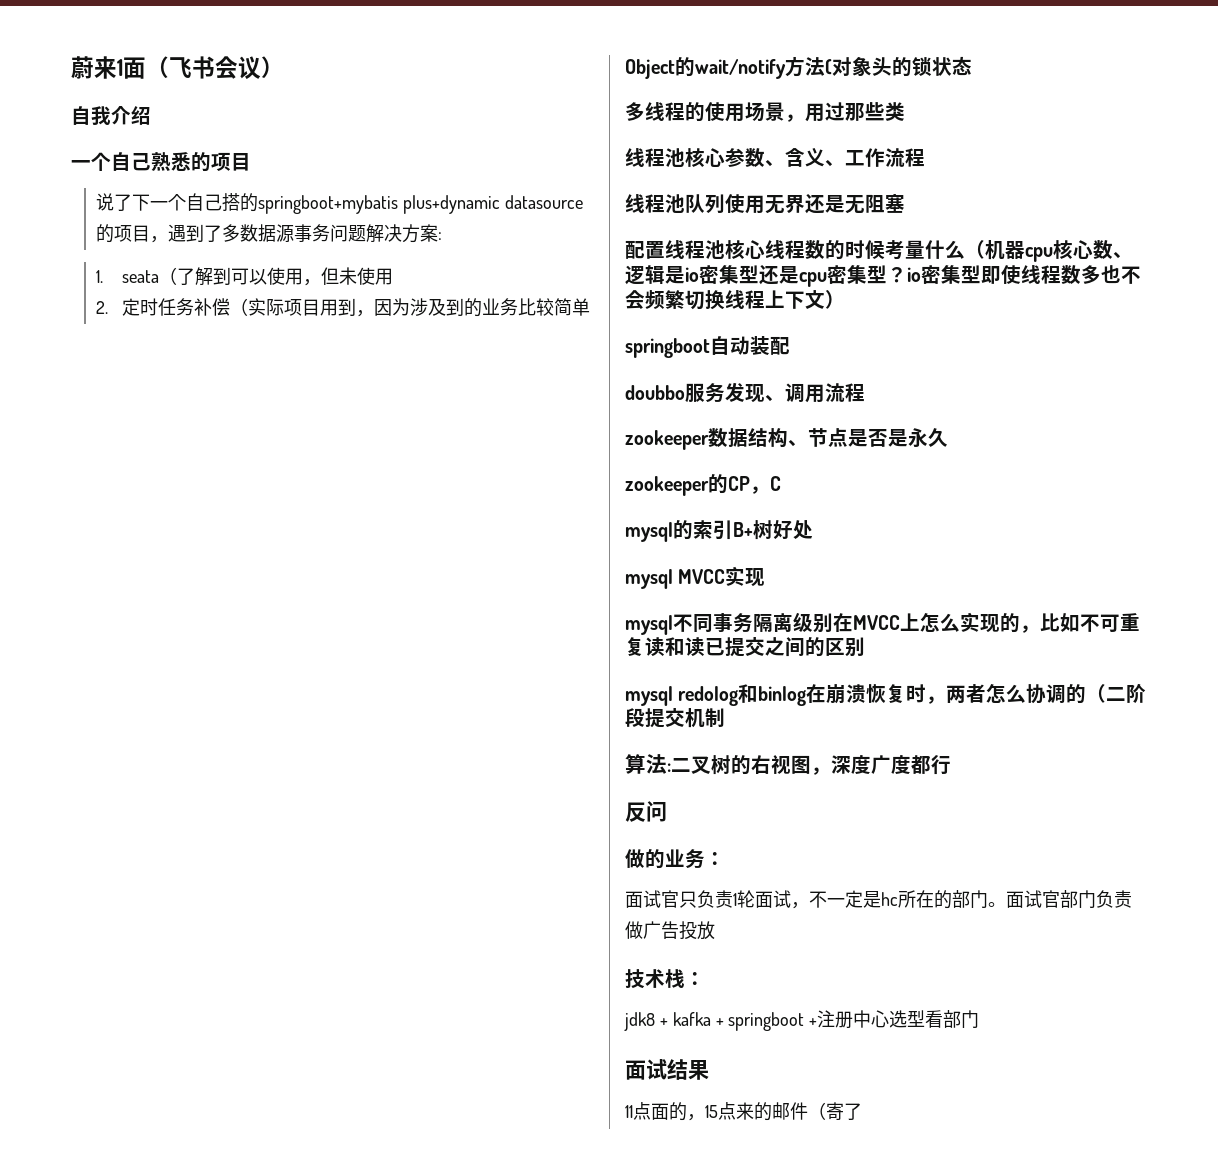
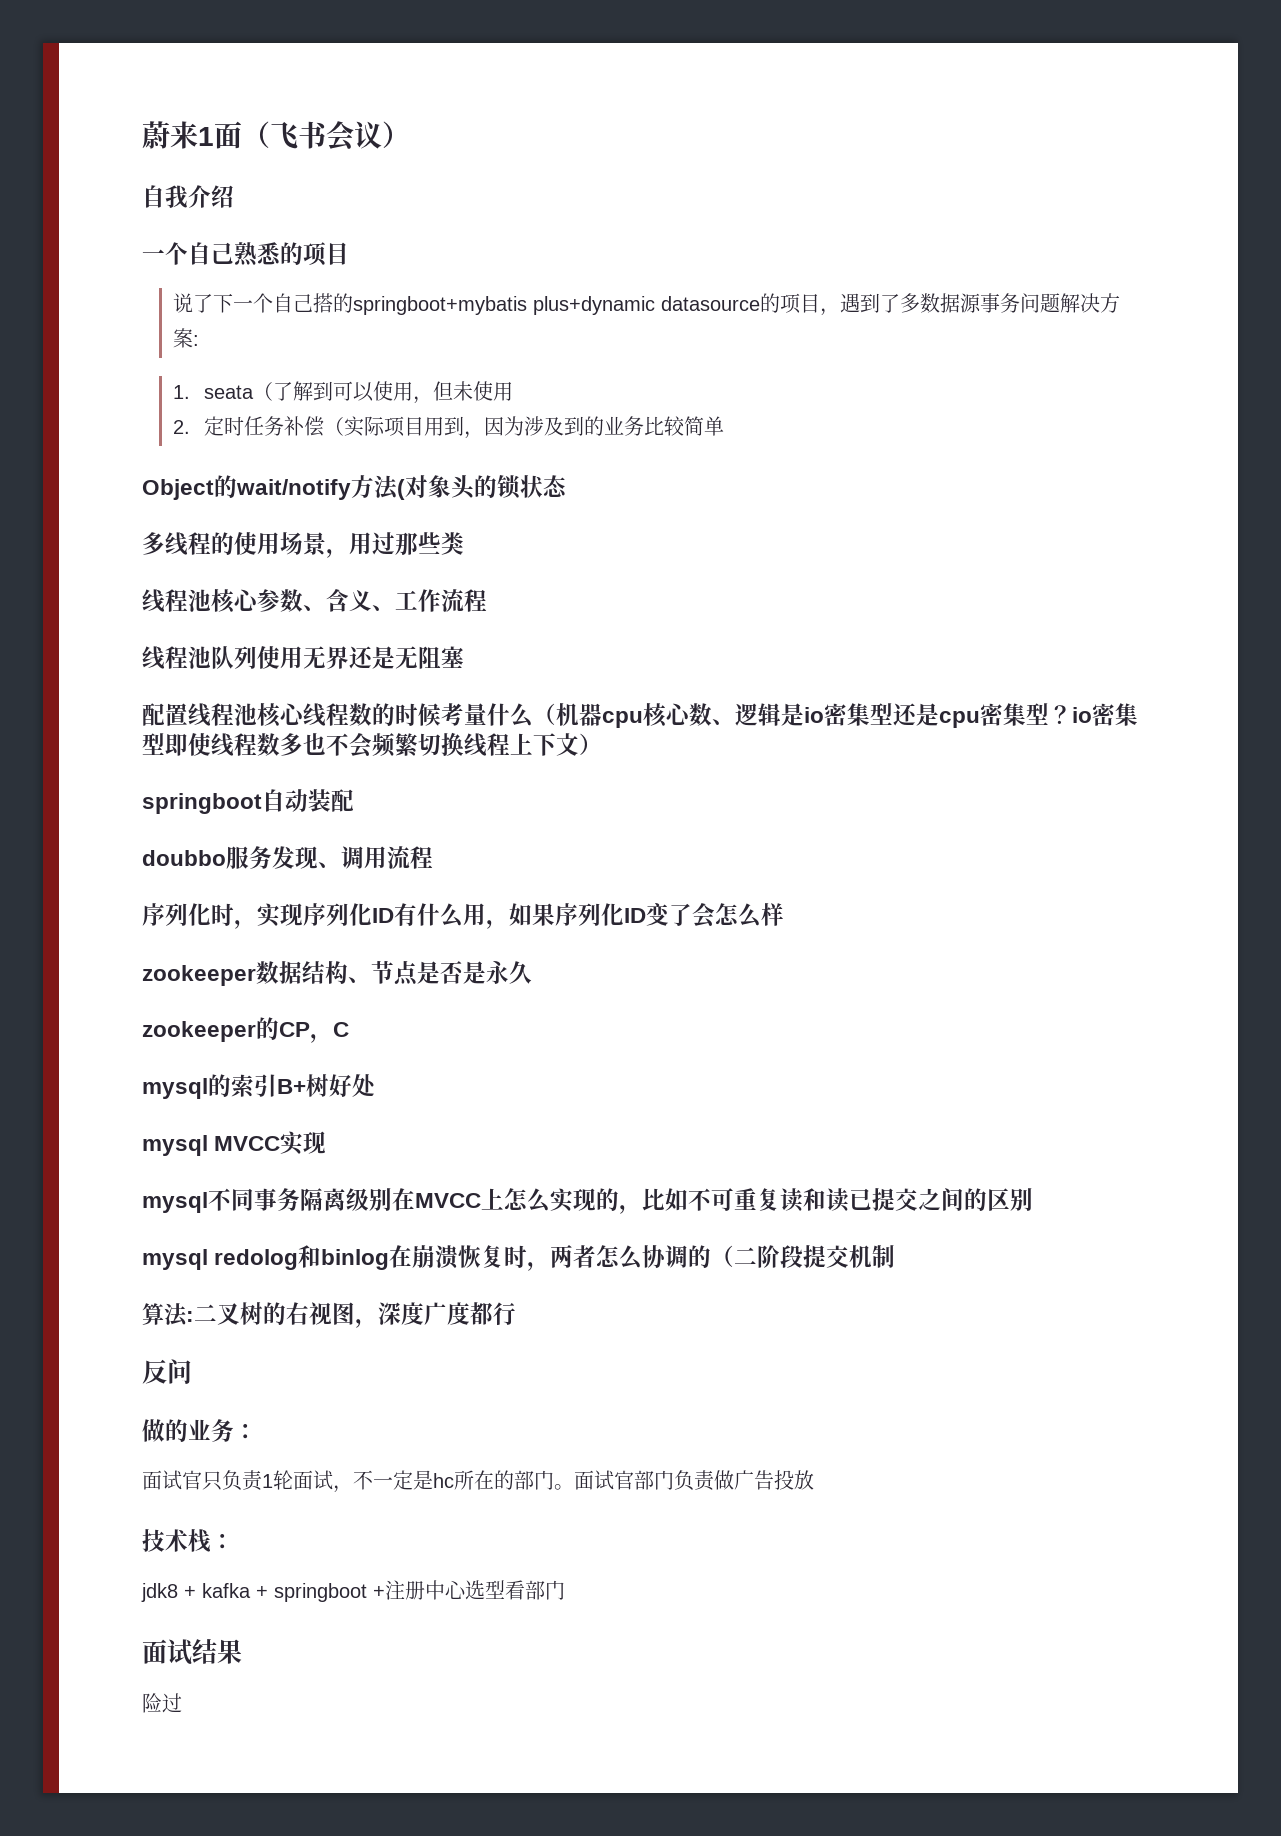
(865, 392) none -> [142,903,784,929] // 序列化时，实现序列化ID有什么用，如果序列化ID变了会怎么样
[625,1102,862,1121] 11点面的，15点来的邮件（寄了 -> [142,1693,182,1713] 险过

